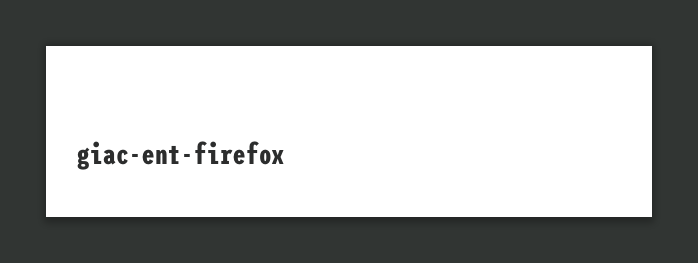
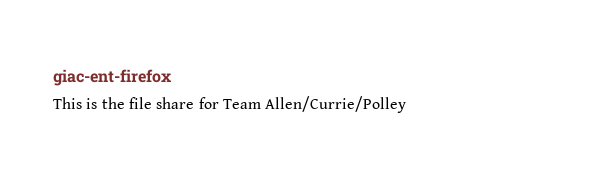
(285, 155) none -> [53,96,407,113] // This is the file share for Team Allen/Currie/Polley

